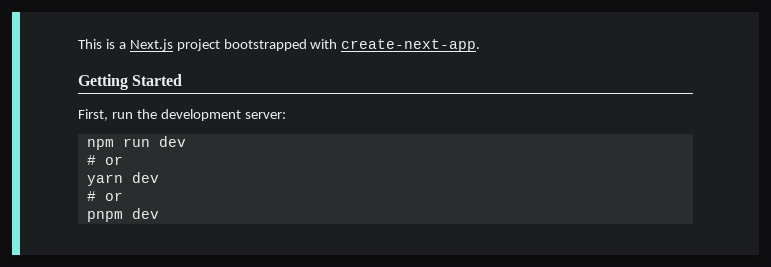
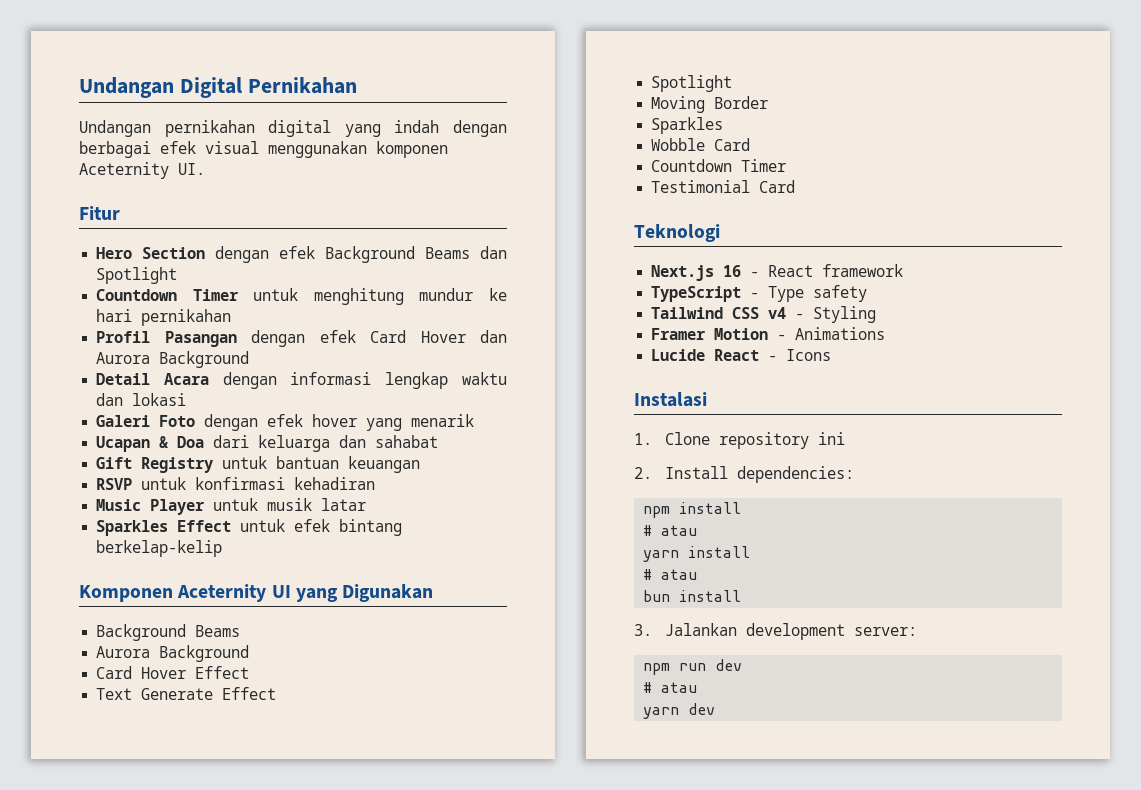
[78,39,481,52] [78,74,183,90] [78,109,157,121] This is a Next.js project bootstrapped with create-next-app. // Getting Started // First, run the -> [79,77,357,98] [79,120,508,137] [79,141,448,158] [79,162,205,179] [79,206,120,220] [96,246,507,263] [96,267,178,284] [96,288,507,305] [96,309,232,326] [96,330,507,347] [96,351,250,368] [96,372,507,389] [96,393,187,406] [96,414,475,431] [96,435,439,452] [96,456,421,473] [96,477,376,490] [96,498,367,515] [96,519,403,536] [96,540,223,557] [79,584,434,602] [96,624,241,641] [96,645,250,662] [96,666,250,679] [96,687,277,700] [651,75,733,92] [651,96,769,113] [651,117,724,134] [651,138,751,151] [651,159,787,172] [651,180,796,193] [634,224,720,242] [651,264,904,281] [651,285,868,302] [651,306,877,323] [651,327,886,340] [651,349,832,361] [634,392,707,407] [634,432,845,449] [634,466,854,483] [643,502,742,518] [643,525,698,536] [643,546,751,562] [643,569,698,580] [643,590,742,602] [634,623,737,636] Undangan Digital Pernikahan // Undangan pernikahan digital yang indah dengan berbagai efek visual menggunakan komponen Aceternity UI. // Fitur // Hero Section dengan efek Background Beams dan Spotlight // Countdown Timer untuk menghitung mundur ke hari pernikahan // Profil Pasangan dengan efek Card Hover dan Aurora Background // Detail Acara dengan informasi lengkap waktu dan lokasi // Galeri Foto dengan efek hover yang menarik // Ucapan & Doa dari keluarga dan sahabat // Gift Registry untuk bantuan keuangan // RSVP untuk konfirmasi kehadiran // Music Player untuk musik latar // Sparkles Effect untuk efek bintang berkelap-kelip // Komponen Aceternity UI yang Digunakan // Background Beams // Aurora Background // Card Hover Effect // Text Generate Effect // Spotlight // Moving Border // Sparkles // Wobble Card // Countdown Timer // Testimonial Card // Teknologi // Next.js 16 - React framework // TypeScript - Type safety // Tailwind CSS v4 - Styling // Framer Motion - Animations // Lucide React - Icons // Instalasi // 1. Clone repository ini // 2. Install dependencies: // npm install // # atau // yarn install // # atau // bun install // 3. Jalankan
[104,156,123,165] or -> [661,682,698,693] atau
[86,191,123,201] [86,208,159,222] // # or // pnpm dev -> (716, 709) none

